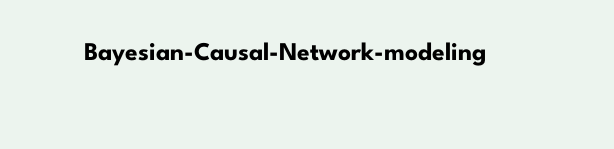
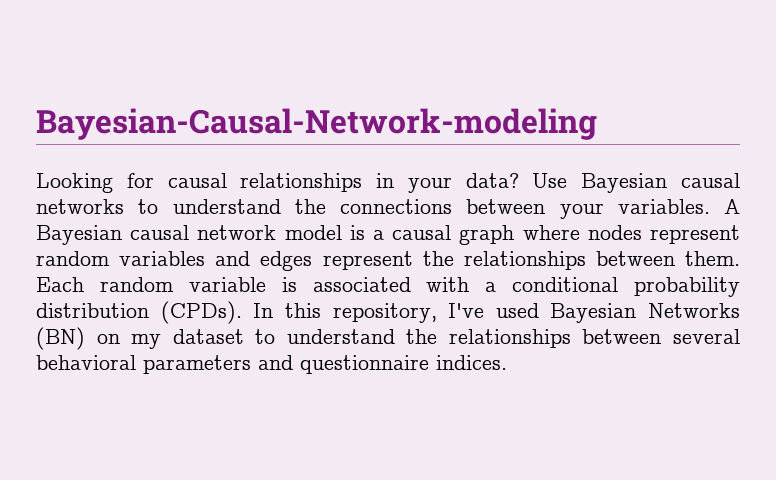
(486, 54) none -> [36,173,740,193] [36,199,740,219] [36,225,740,245] [36,251,740,271] [36,277,740,297] [36,301,740,324] [36,327,740,350] [36,355,507,374] // Looking for causal relationships in your data? Use Bayesian causal networks to understand the connections between your variables. A Bayesian causal network model is a causal graph where nodes represent random variables and edges represent the relationships between them. Each random variable is associated with a conditional probability distribution (CPDs). In this repository, I've used Bayesian Networks (BN) on my dataset to understand the relationships between several behavioral parameters and questionnaire indices.

